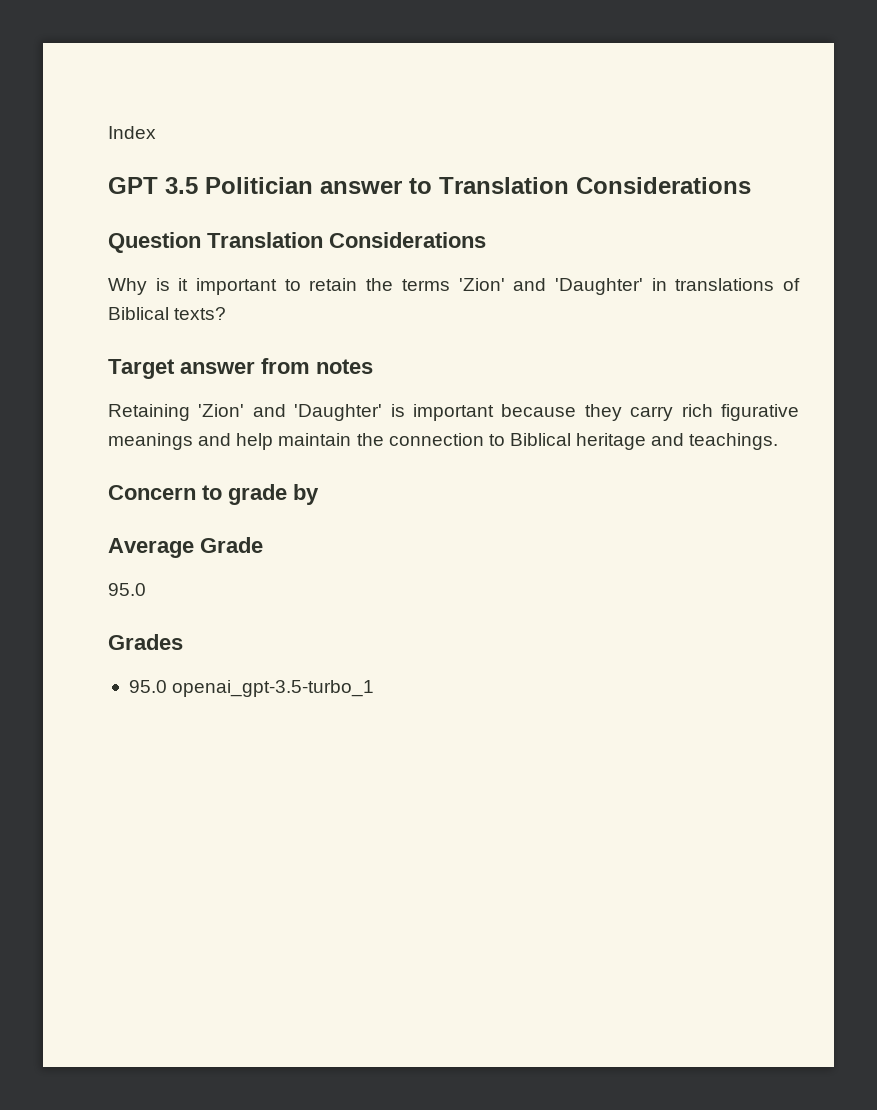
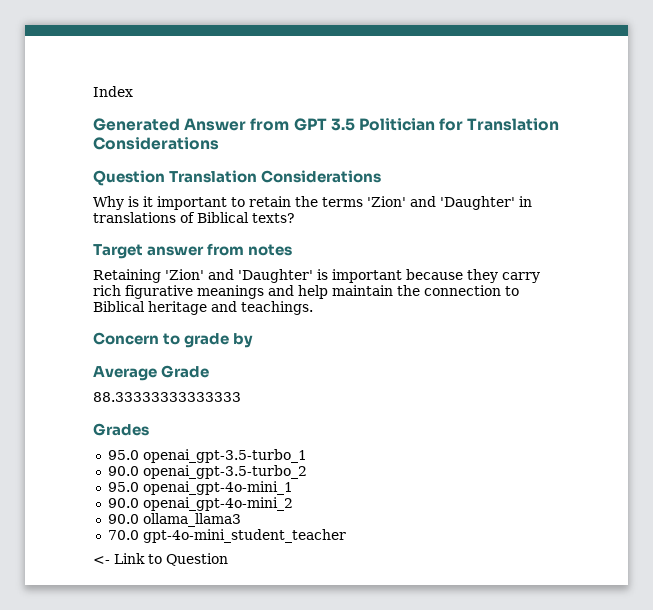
(156, 132) none -> [93,118,290,131] Generated Answer from
[320,178,432,194] answer to -> [439,118,464,131] for
[108,583,146,596] 95.0 -> [93,392,241,402] 88.33333333333333
(375, 688) none -> [107,465,307,479] [107,481,293,495] [107,497,293,511] [107,513,241,527] [107,529,346,543] [93,553,228,566] // 90.0 openai_gpt-3.5-turbo_2 // 95.0 openai_gpt-4o-mini_1 // 90.0 openai_gpt-4o-mini_2 // 90.0 ollama_llama3 // 70.0 gpt-4o-mini_student_teacher // <- Link to Question

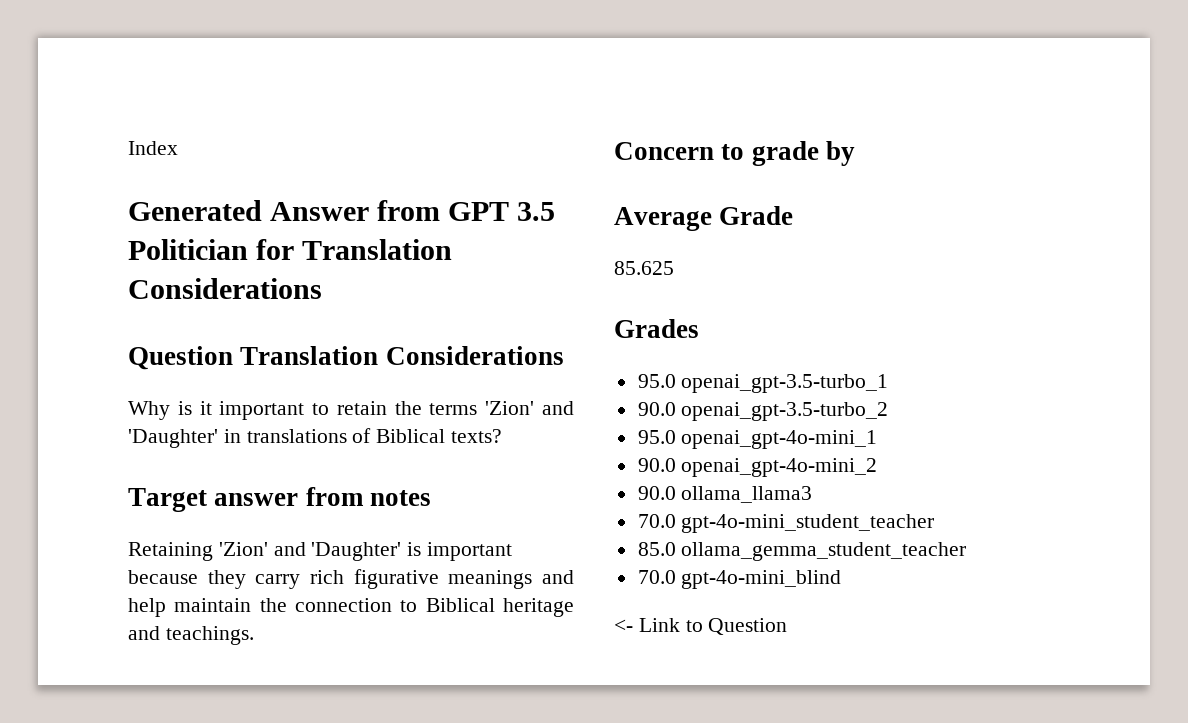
[93,392,241,402] 88.33333333333333 -> [614,261,674,275] 85.625
(346, 536) none -> [637,542,967,561] [637,570,842,589] // 85.0 ollama_gemma_student_teacher // 70.0 gpt-4o-mini_blind

